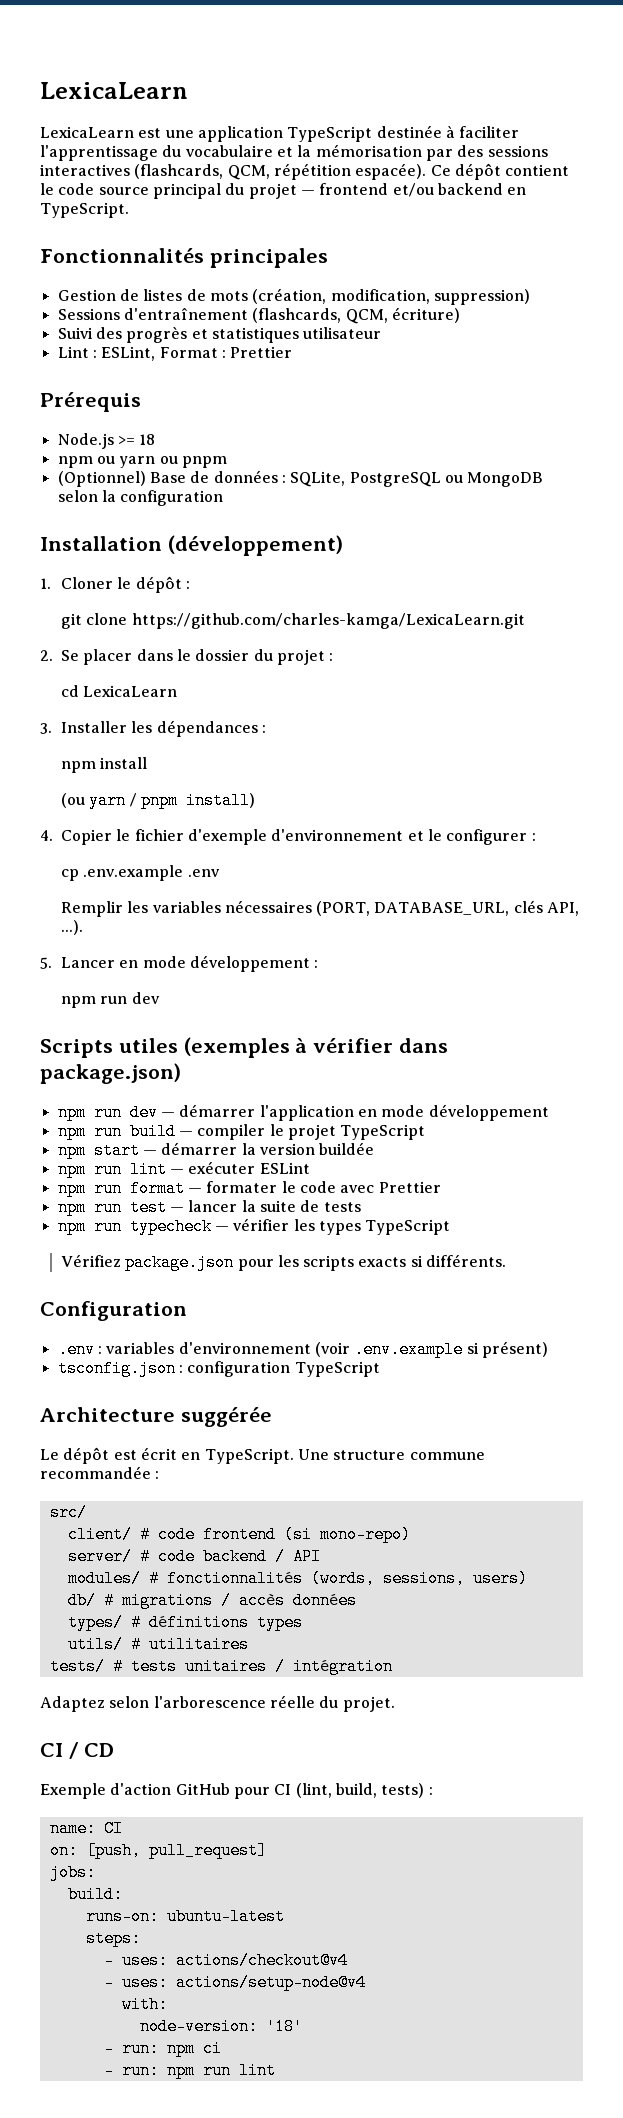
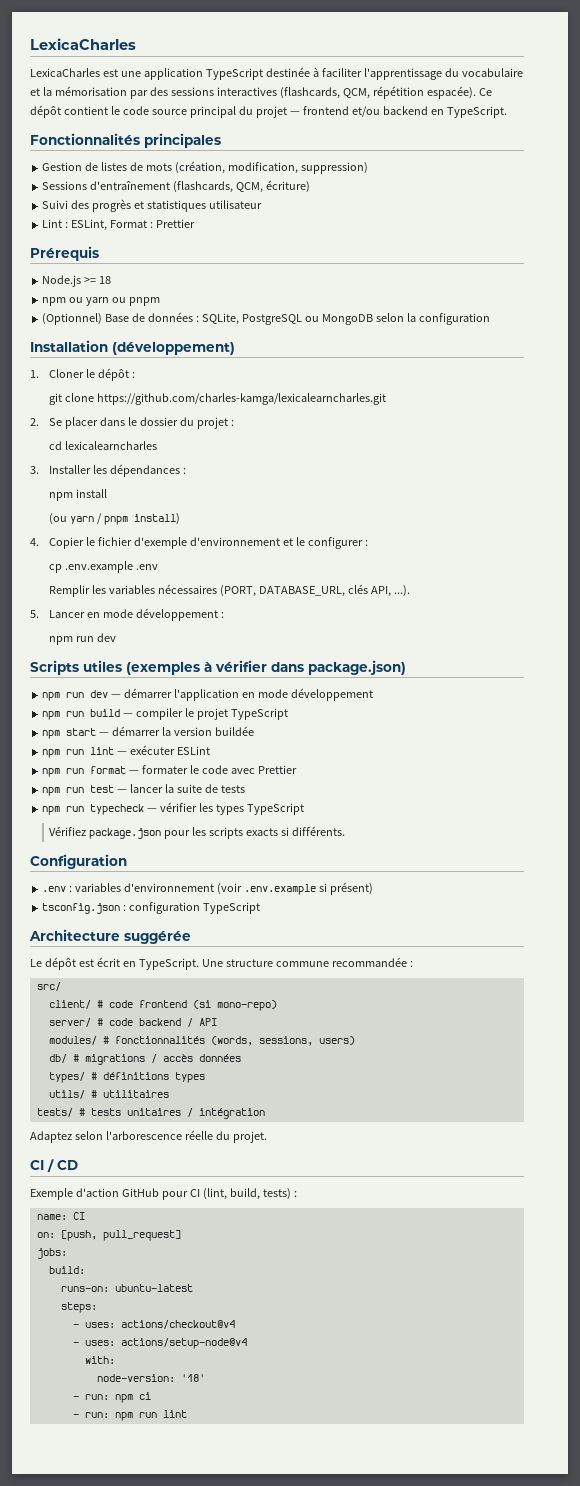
[40,82,188,99] [40,126,134,138] LexicaLearn // LexicaLearn -> [30,38,136,50] [30,68,100,77] LexicaCharles // LexicaCharles
[131,613,525,629] https://github.com/charles-kamga/LexicaLearn.git -> [97,393,387,405] https://github.com/charles-kamga/lexicalearncharles.git
[83,685,178,697] LexicaLearn -> [65,441,158,450] lexicalearncharles

